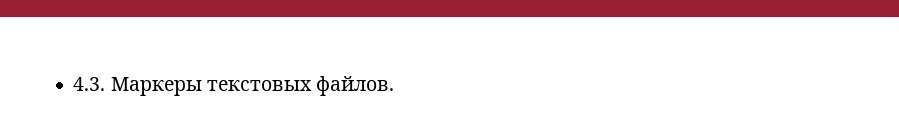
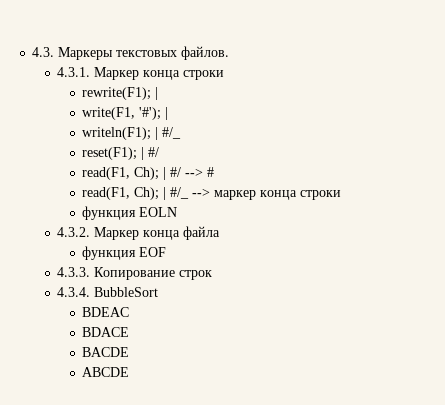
(395, 86) none -> [57,67,225,80] [82,87,159,100] [82,107,169,120] [82,127,182,140] [82,147,160,160] [82,167,215,180] [82,187,342,200] [82,206,178,220] [57,226,221,240] [82,246,167,260] [57,267,213,280] [57,287,159,297] [82,307,130,317] [82,327,130,337] [82,347,130,357] [82,367,130,377] // 4.3.1. Маркер конца строки // rewrite(F1); | // write(F1, '#'); | // writeln(F1); | #/_ // reset(F1); | #/ // read(F1, Ch); | #/ --> # // read(F1, Ch); | #/_ --> маркер конца строки // функция EOLN // 4.3.2. Маркер конца файла // функция EOF // 4.3.3. Копирование строк // 4.3.4. BubbleSort // BDEAC // BDACE // BACDE // ABCDE

